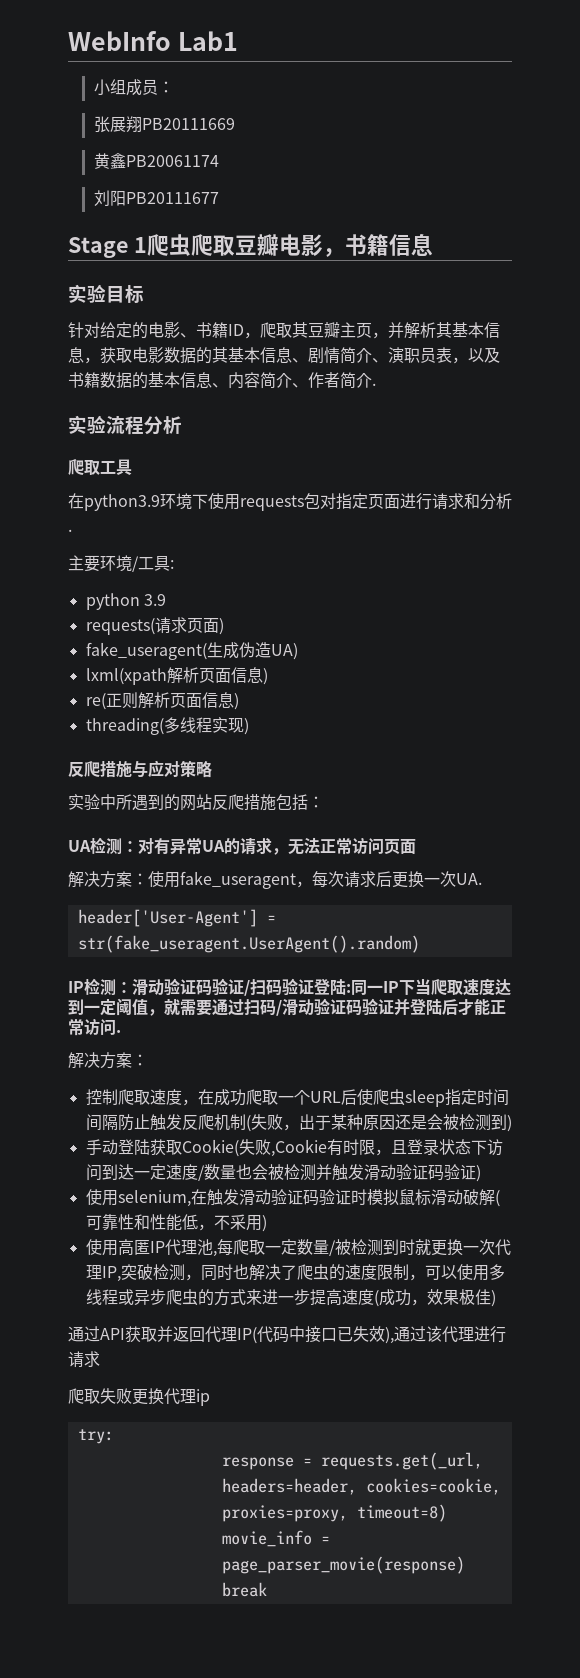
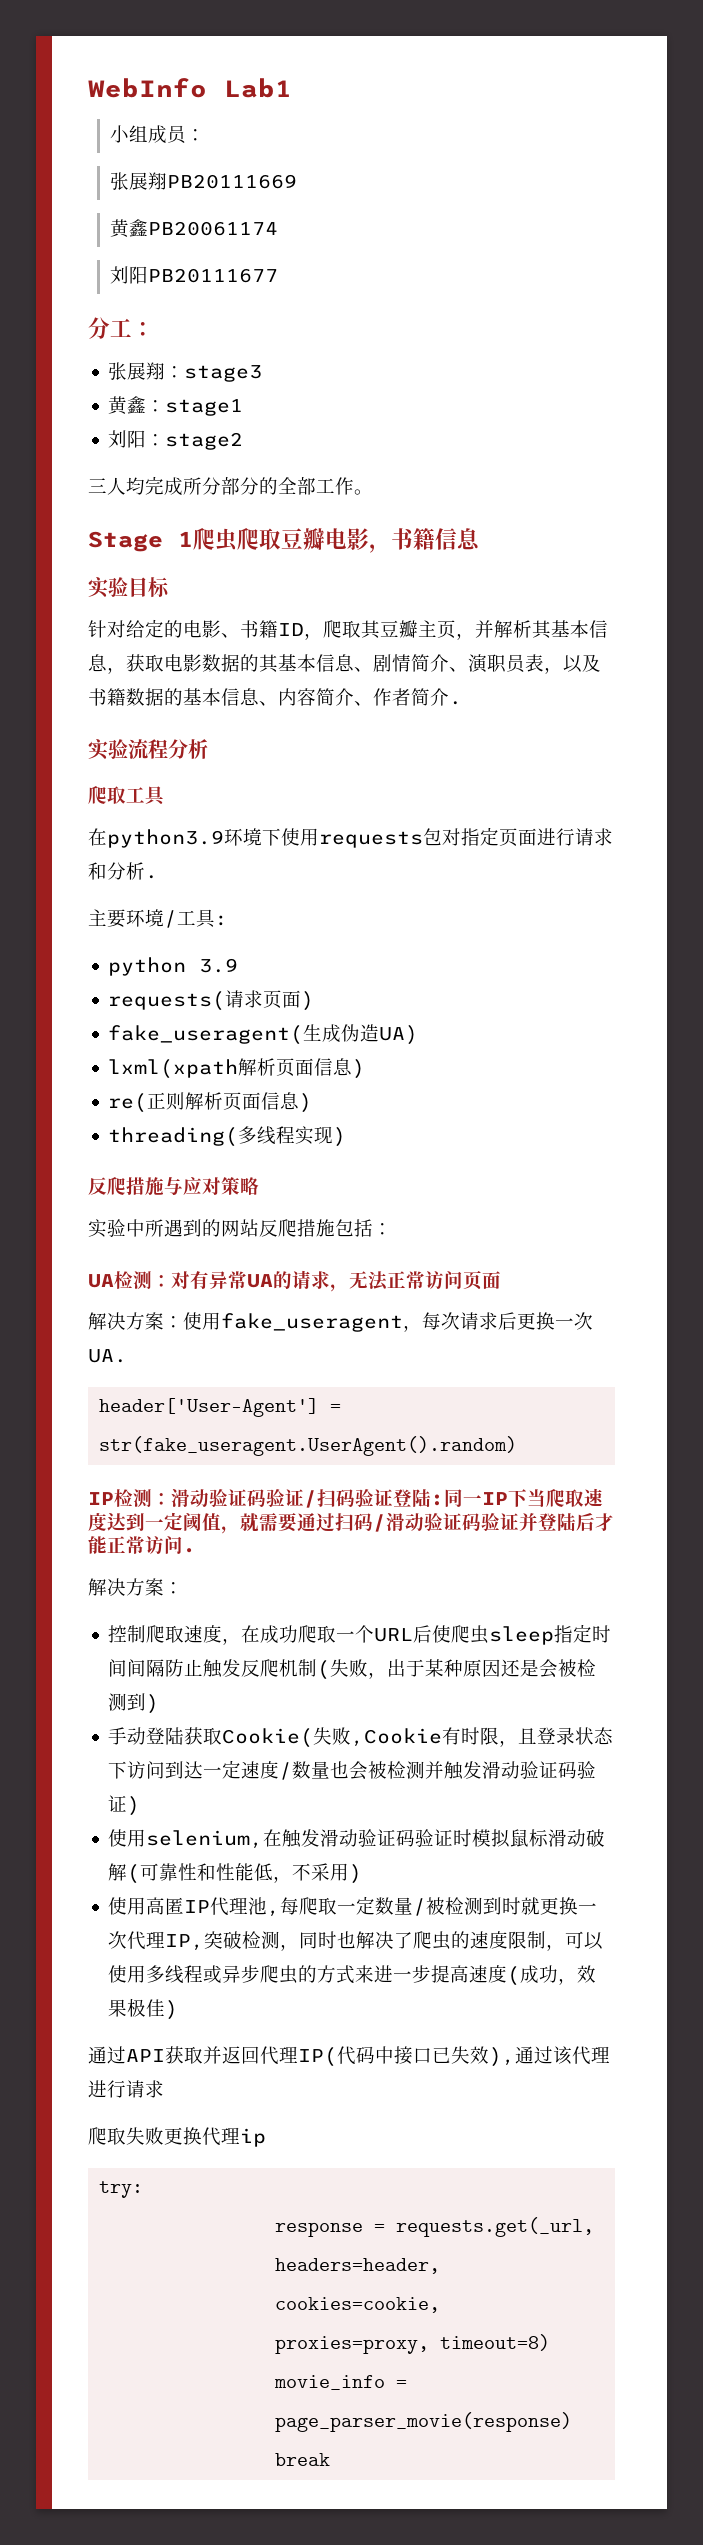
(219, 198) none -> [88,317,154,339] [108,362,263,382] [108,396,244,416] [108,430,244,450] [88,476,373,496] // 分工： // 张展翔：stage3 // 黄鑫：stage1 // 刘阳：stage2 // 三人均完成所分部分的全部工作。

